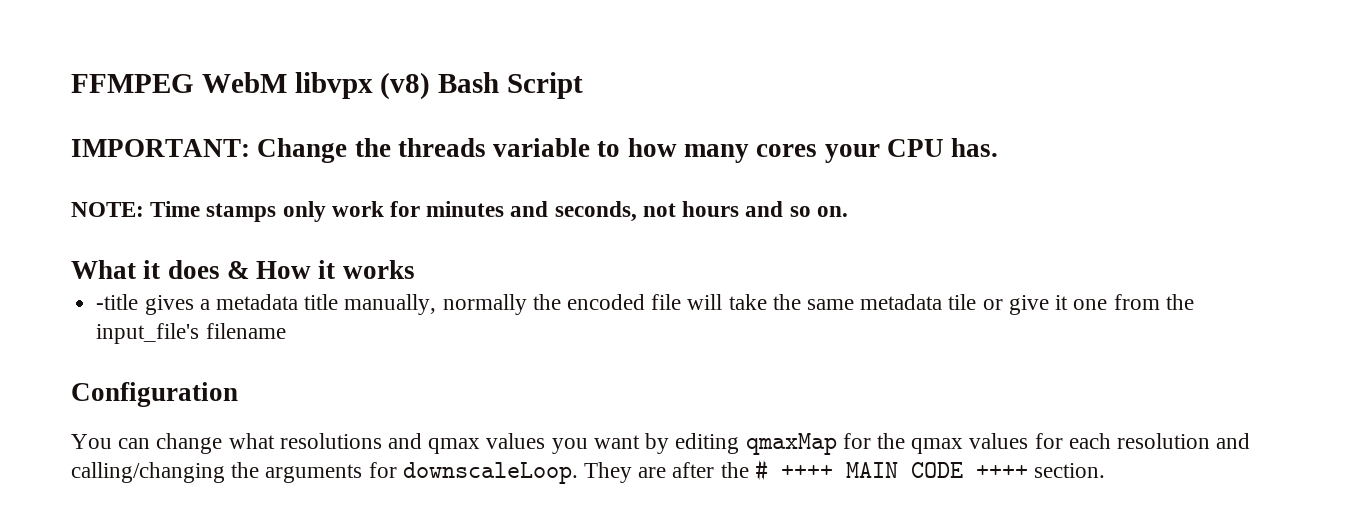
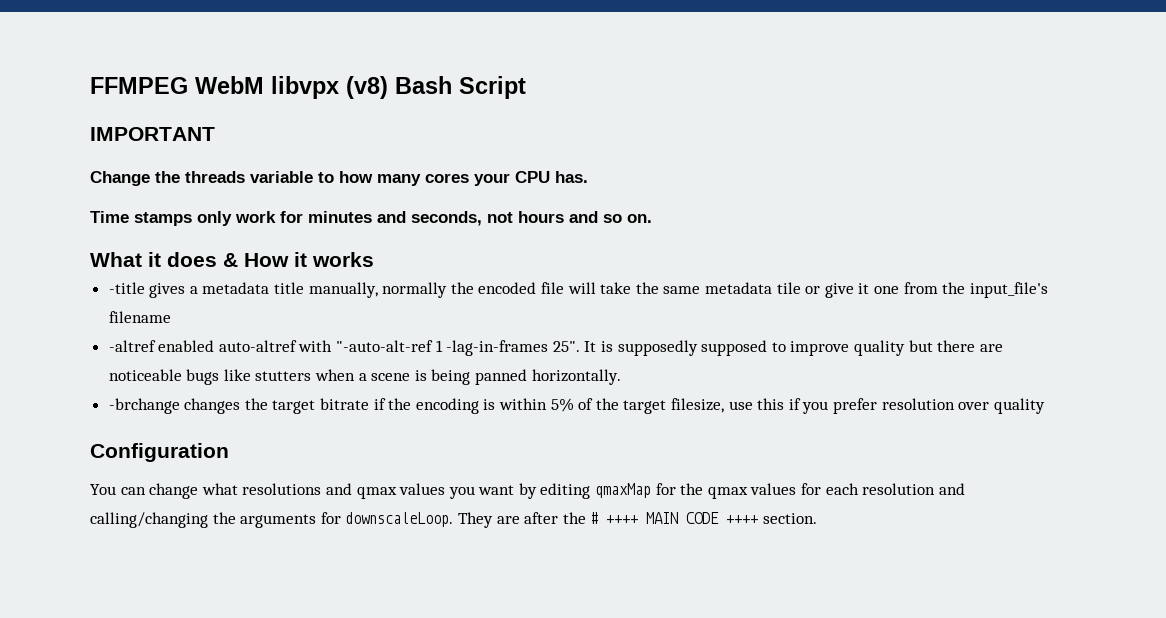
[71,139,250,157] IMPORTANT: -> [90,127,215,141] IMPORTANT //
[71,202,144,217] NOTE: -> (588, 177) none
(286, 331) none -> [108,340,1003,356] [108,369,621,385] [108,398,1045,414] // -altref enabled auto-altref with "-auto-alt-ref 1 -lag-in-frames 25". It is supposedly supposed to improve quality but there are noticeable bugs like stutters when a scene is being panned horizontally. // -brchange changes the target bitrate if the encoding is within 5% of the target filesize, use this if you prefer resolution over quality

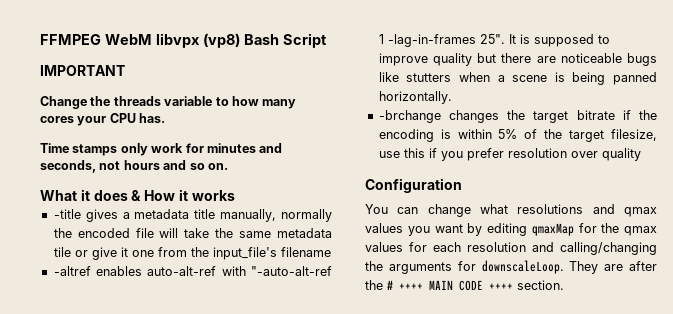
[346,76,388,99] (v8) -> [202,33,240,48] (vp8)
[158,340,297,352] enabled auto-altref -> [96,266,217,276] enables auto-alt-ref
[617,340,698,356] supposedly -> (530, 39) none

